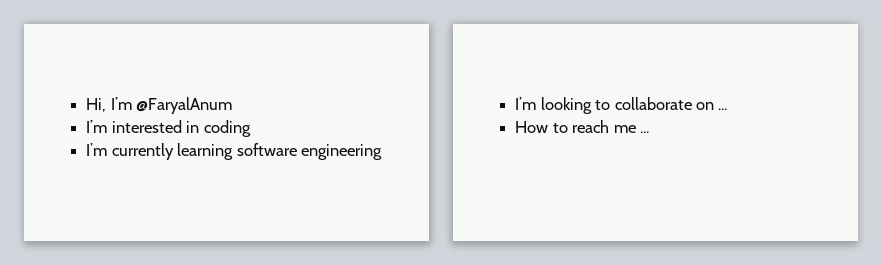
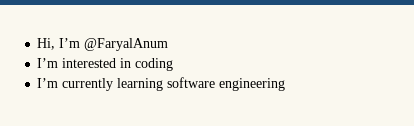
[515,97,728,114] [515,120,649,133] // I’m looking to collaborate on ... // How to reach me ... -> (286, 84) none

